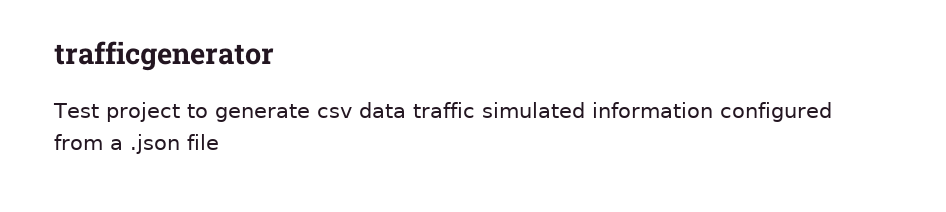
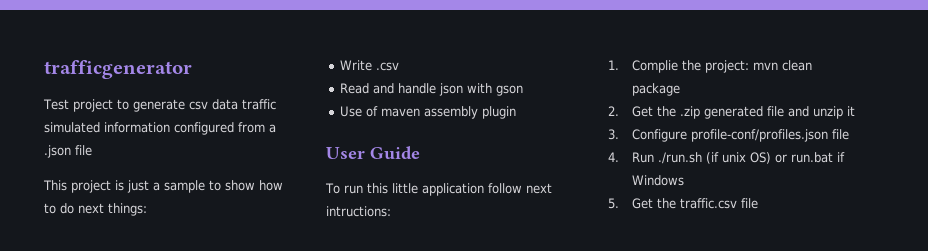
(219, 142) none -> [43,180,283,193] [44,203,147,216] [340,60,400,71] [340,83,524,96] [340,106,517,119] [326,146,420,160] [325,183,552,196] [326,206,391,217] [608,60,812,73] [631,83,680,96] [608,106,855,119] [608,129,849,142] [608,152,845,164] [631,175,684,186] [608,198,758,209] // This project is just a sample to show how to do next things: // Write .csv // Read and handle json with gson // Use of maven assembly plugin // User Guide // To run this little application follow next intructions: // 1. Complie the project: mvn clean package // 2. Get the .zip generated file and unzip it // 3. Configure profile-conf/profiles.json file // 4. Run ./run.sh (if unix OS) or run.bat if Windows // 5. Get the traffic.csv file

